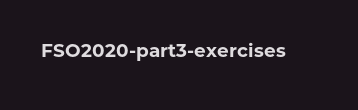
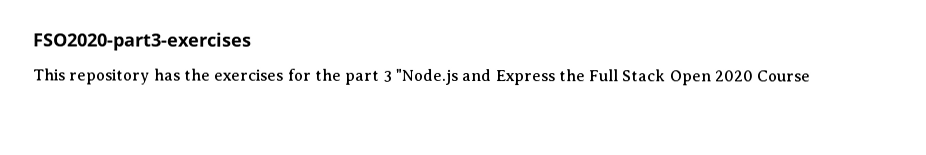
(286, 51) none -> [32,68,812,86] // This repository has the exercises for the part 3 "Node.js and Express the Full Stack Open 2020 Course

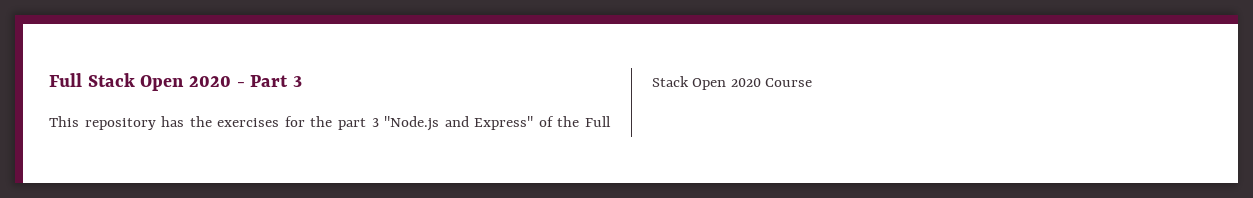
[33,32,252,51] FSO2020-part3-exercises -> [49,73,303,91] Full Stack Open 2020 - Part 3
[494,70,556,86] Express -> [474,116,554,130] Express" of

